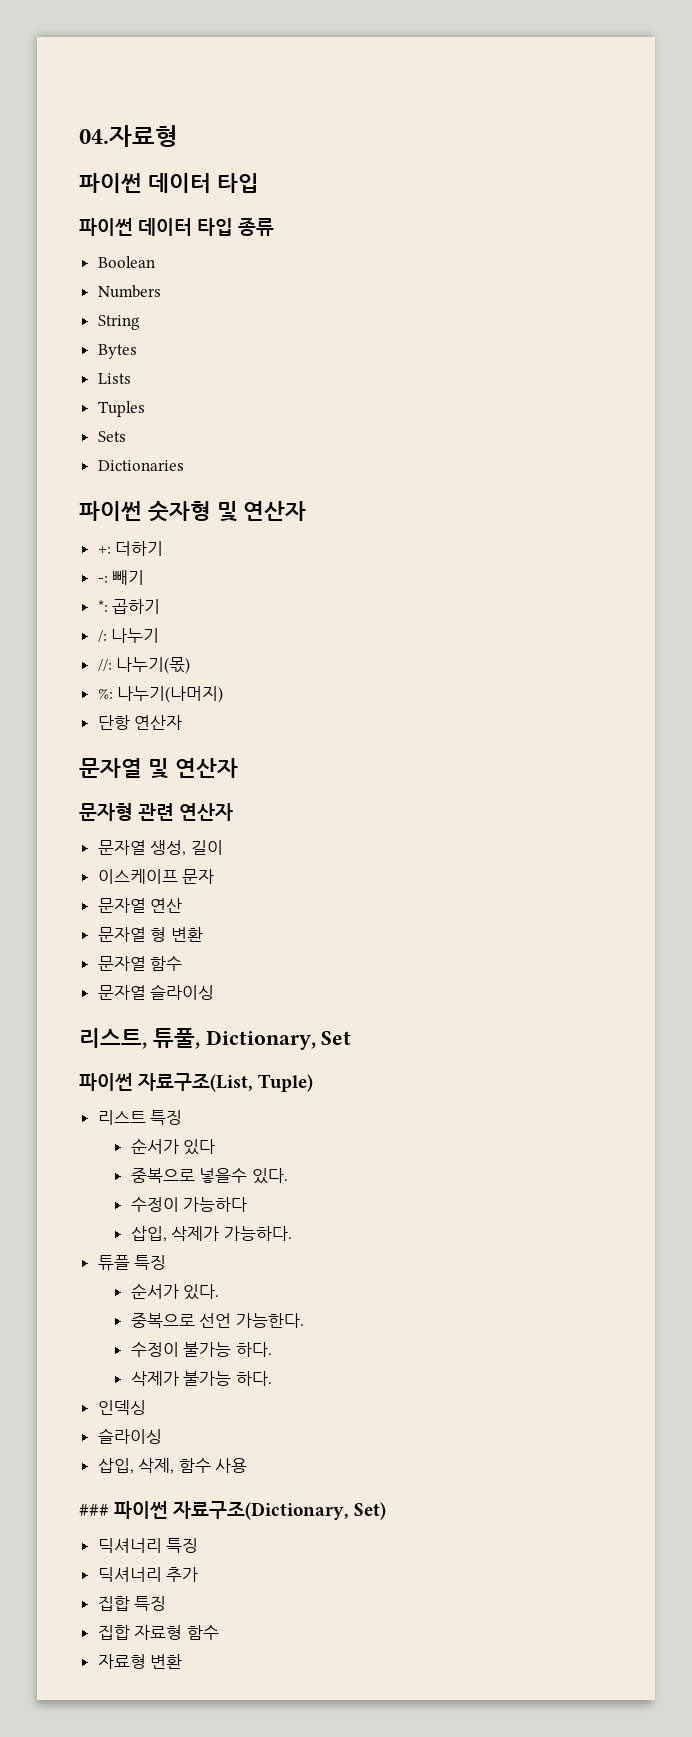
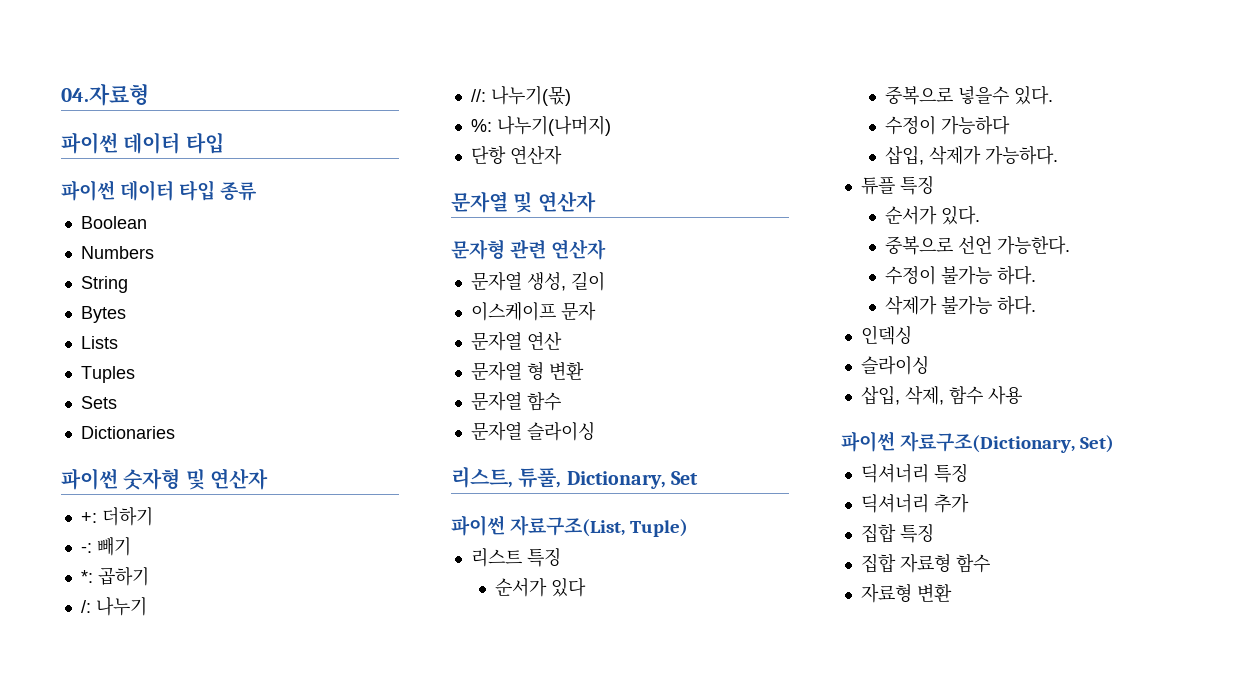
[79,1504,109,1516] ### -> (1022, 395) none

